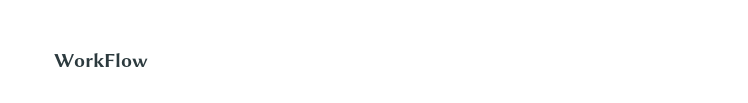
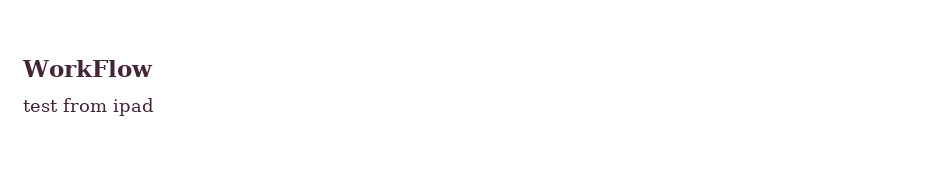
(148, 60) none -> [23,98,154,116] // test from ipad

